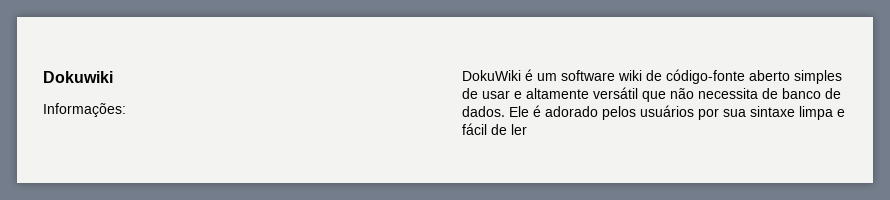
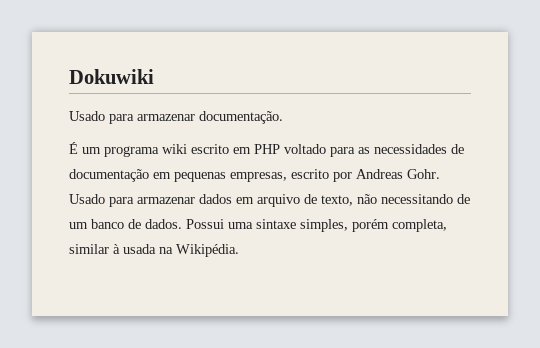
[43,103,126,117] [462,69,842,84] [462,87,841,102] [462,105,845,120] [462,123,527,135] Informações: // DokuWiki é um software wiki de código-fonte aberto simples de usar e altamente versátil que não necessita de banco de dados. Ele é adorado pelos usuários por sua sintaxe limpa e fácil de ler -> [69,111,283,124] [69,142,464,157] [69,169,440,182] [69,194,470,207] [69,219,447,232] [69,244,239,257] Usado para armazenar documentação. // É um programa wiki escrito em PHP voltado para as necessidades de documentação em pequenas empresas, escrito por Andreas Gohr. Usado para armazenar dados em arquivo de texto, não necessitando de um banco de dados. Possui uma sintaxe simples, porém completa, similar à usada na Wikipédia.

